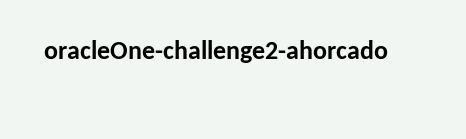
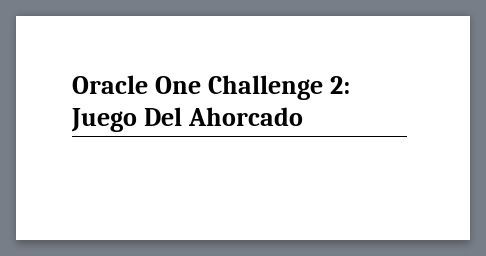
[44,40,388,63] oracleOne-challenge2-ahorcado -> [72,75,350,100] [71,107,303,132] Oracle One Challenge 2: Juego Del Ahorcado

